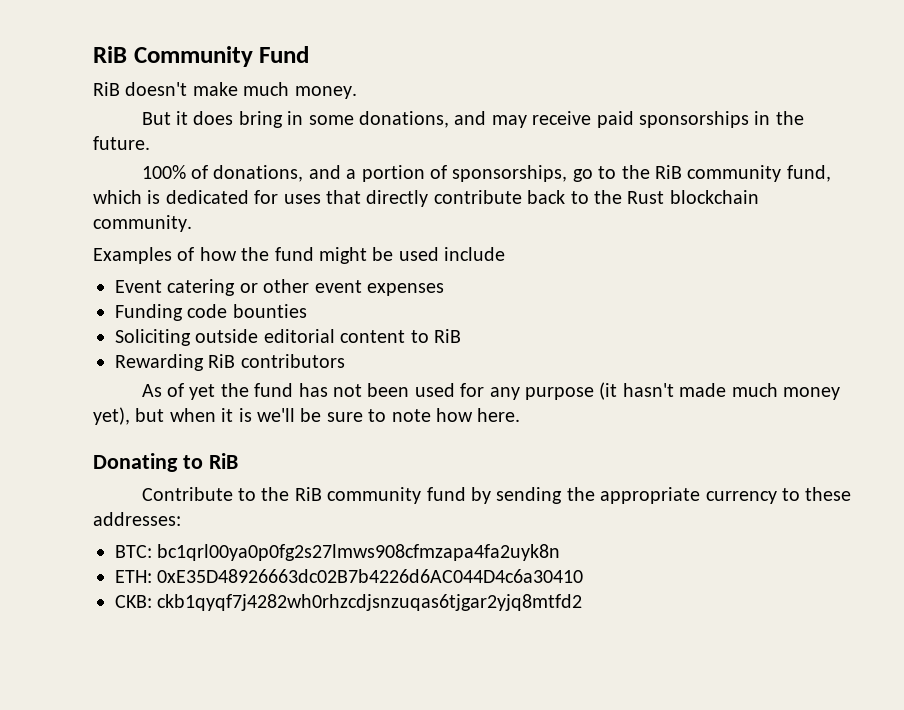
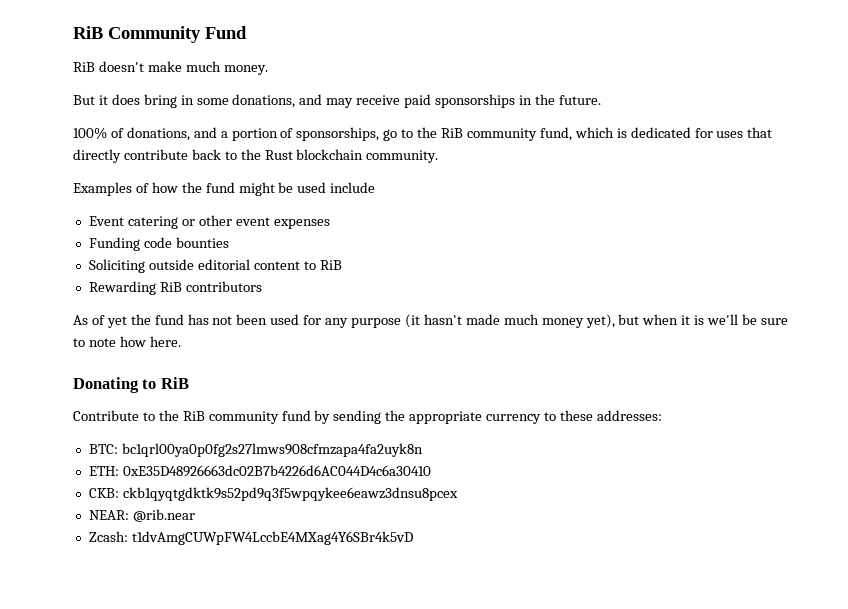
[157,594,583,611] ckb1qyqf7j4282wh0rhzcdjsnzuqas6tjgar2yjq8mtfd2 -> [122,487,458,501] [88,509,195,522] [88,531,413,545] ckb1qyqtgdktk9s52pd9q3f5wpqykee6eawz3dnsu8pcex // NEAR: @rib.near // Zcash: t1dvAmgCUWpFW4LccbE4MXag4Y6SBr4k5vD

